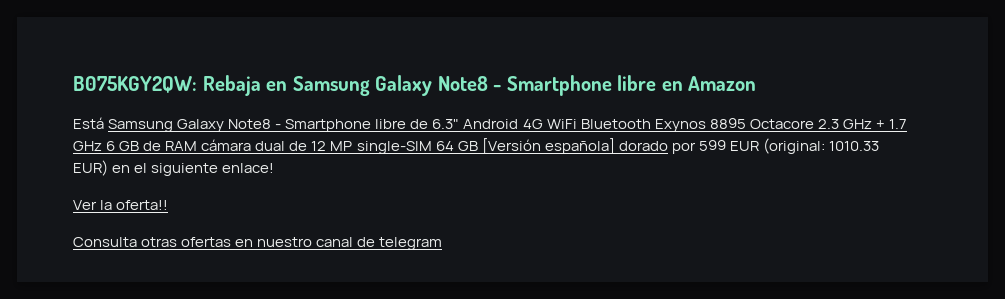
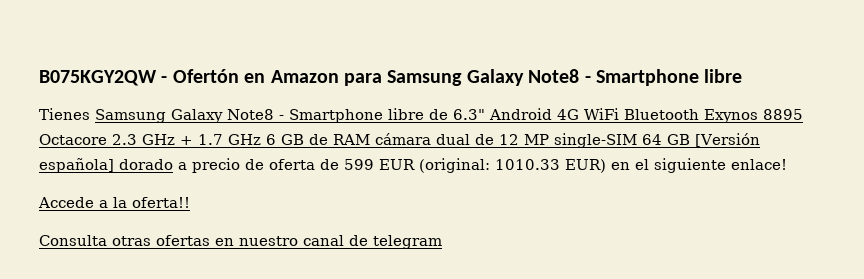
[73,75,757,96] [73,117,104,129] B075KGY2QW: Rebaja en Samsung Galaxy Note8 - Smartphone libre en Amazon // Está -> [39,69,743,86] [39,108,90,120] B075KGY2QW - Ofertón en Amazon para Samsung Galaxy Note8 - Smartphone libre // Tienes
[671,142,696,154] por -> [178,158,339,173] a precio de oferta de
[73,200,97,210] Ver -> [38,197,108,208] Accede a

